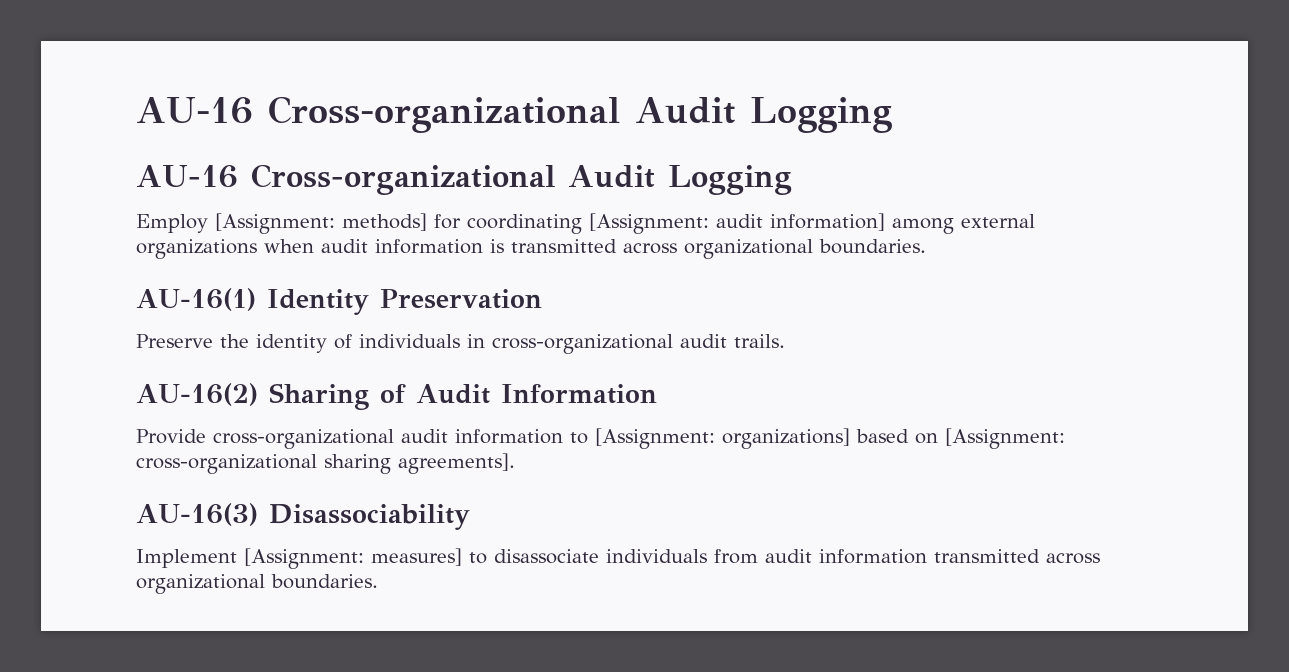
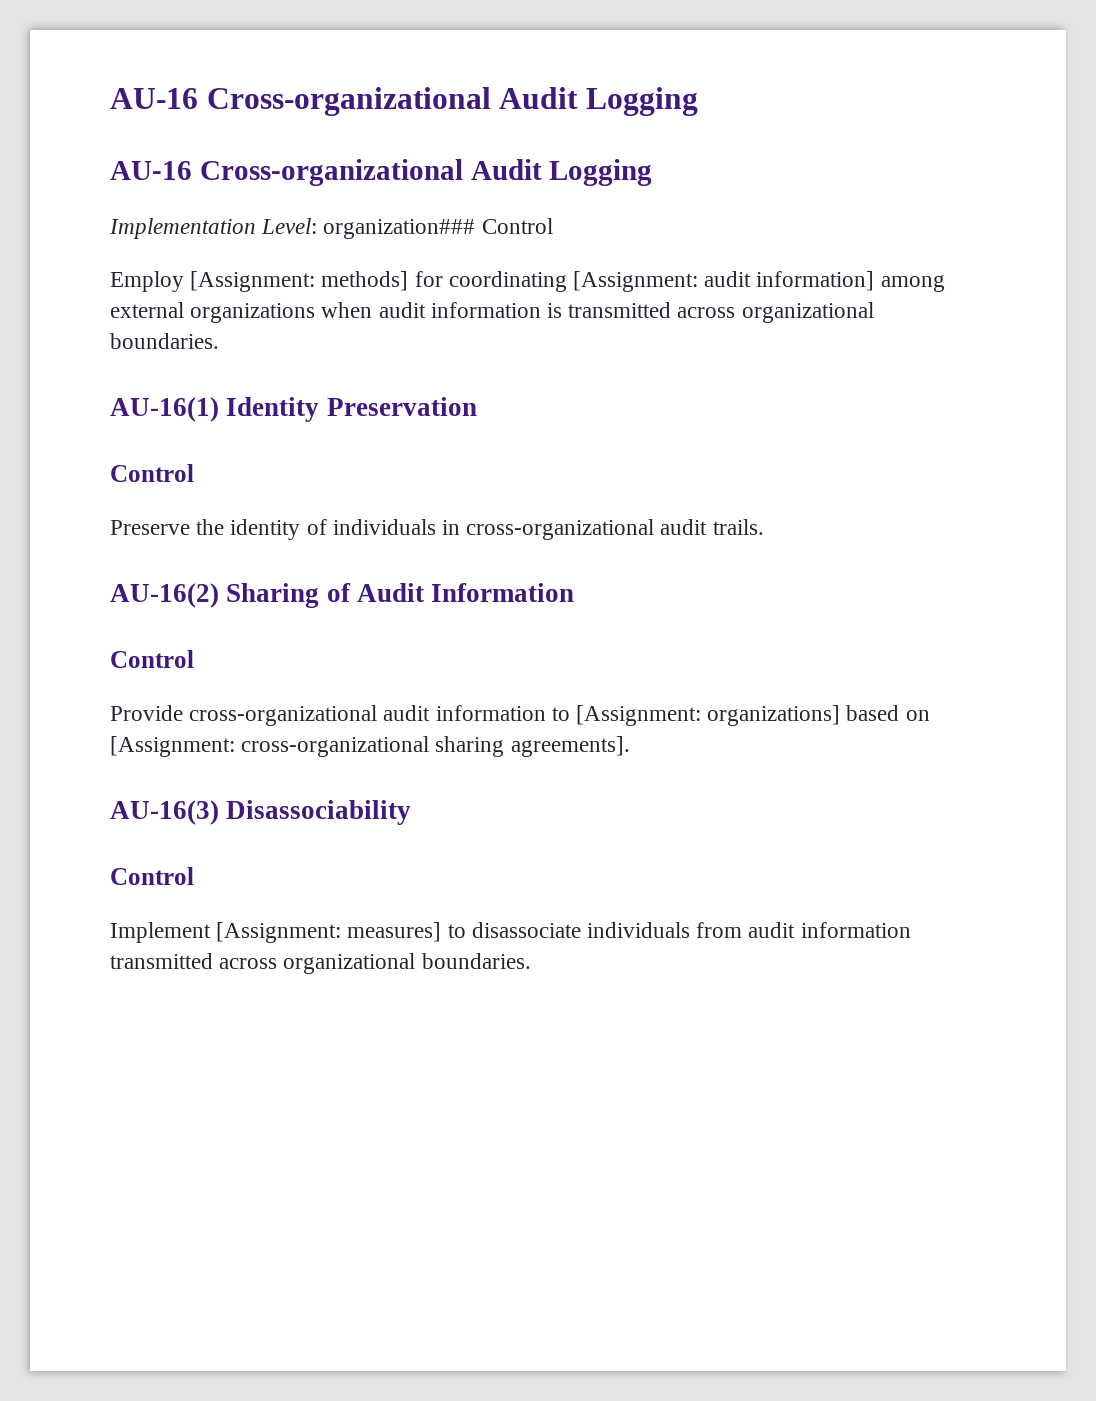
(792, 180) none -> [109,218,553,239] // Implementation Level: organization### Control
(542, 299) none -> [110,464,194,482] // Control
(657, 394) none -> [110,650,194,668] // Control
(470, 517) none -> [110,867,194,885] // Control

